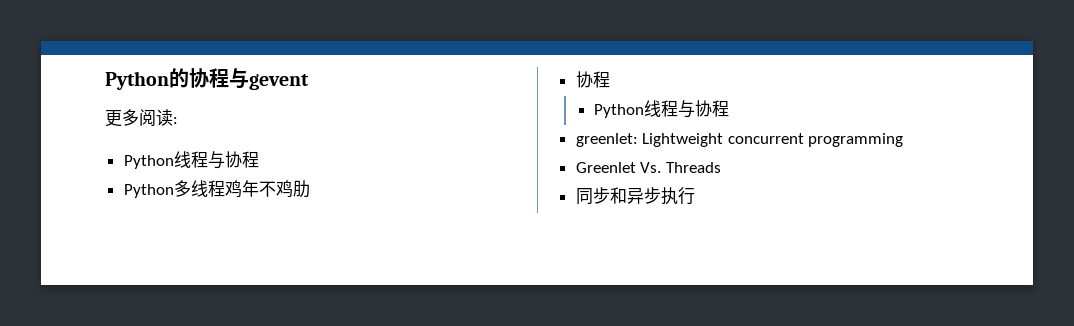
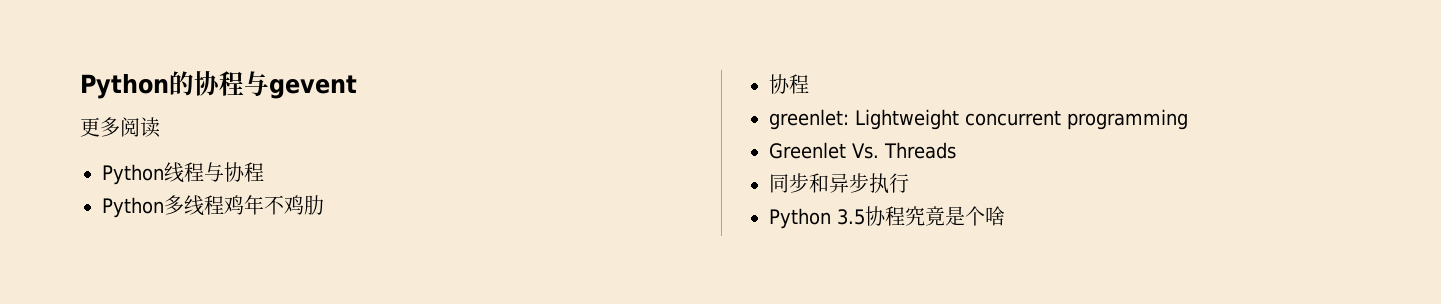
[173,117,178,124] : -> (160, 127) none
[594,100,730,118] // Python线程与协程 -> (809, 84) none
(695, 196) none -> [769,206,1005,229] // Python 3.5协程究竟是个啥

